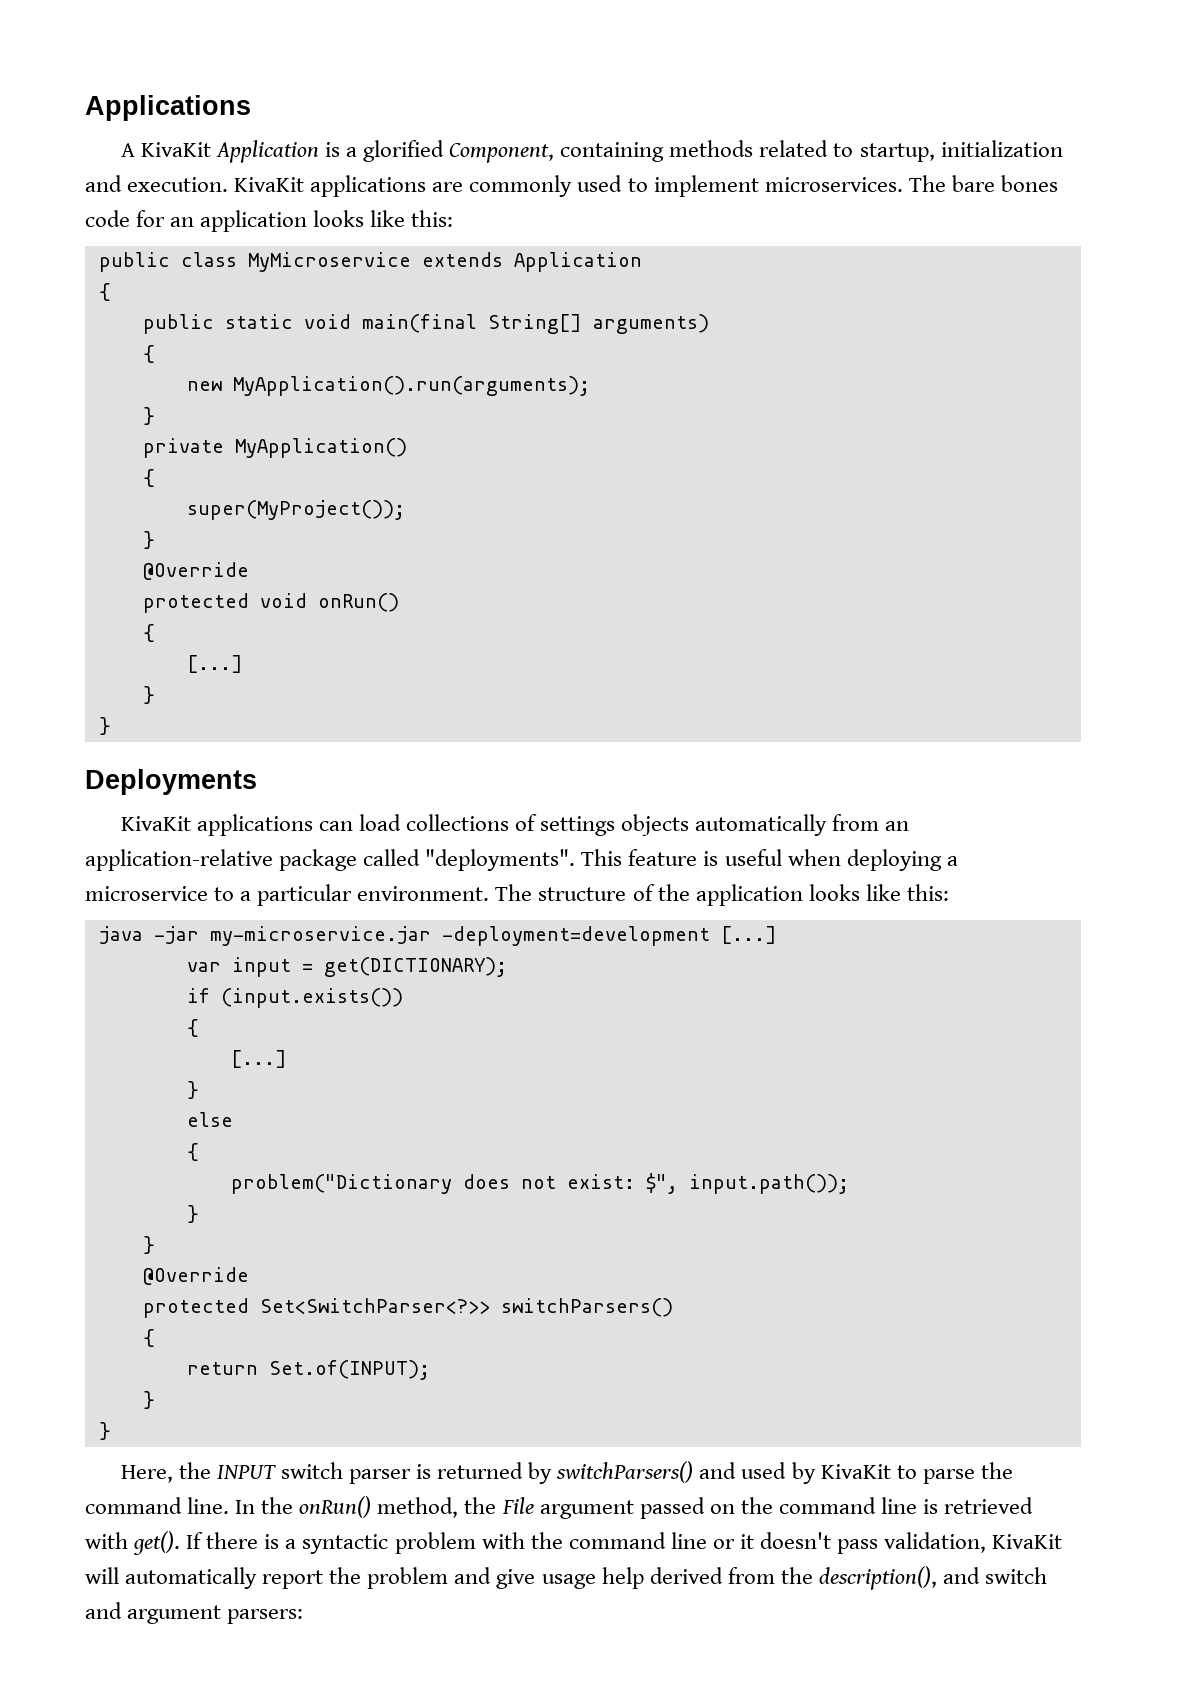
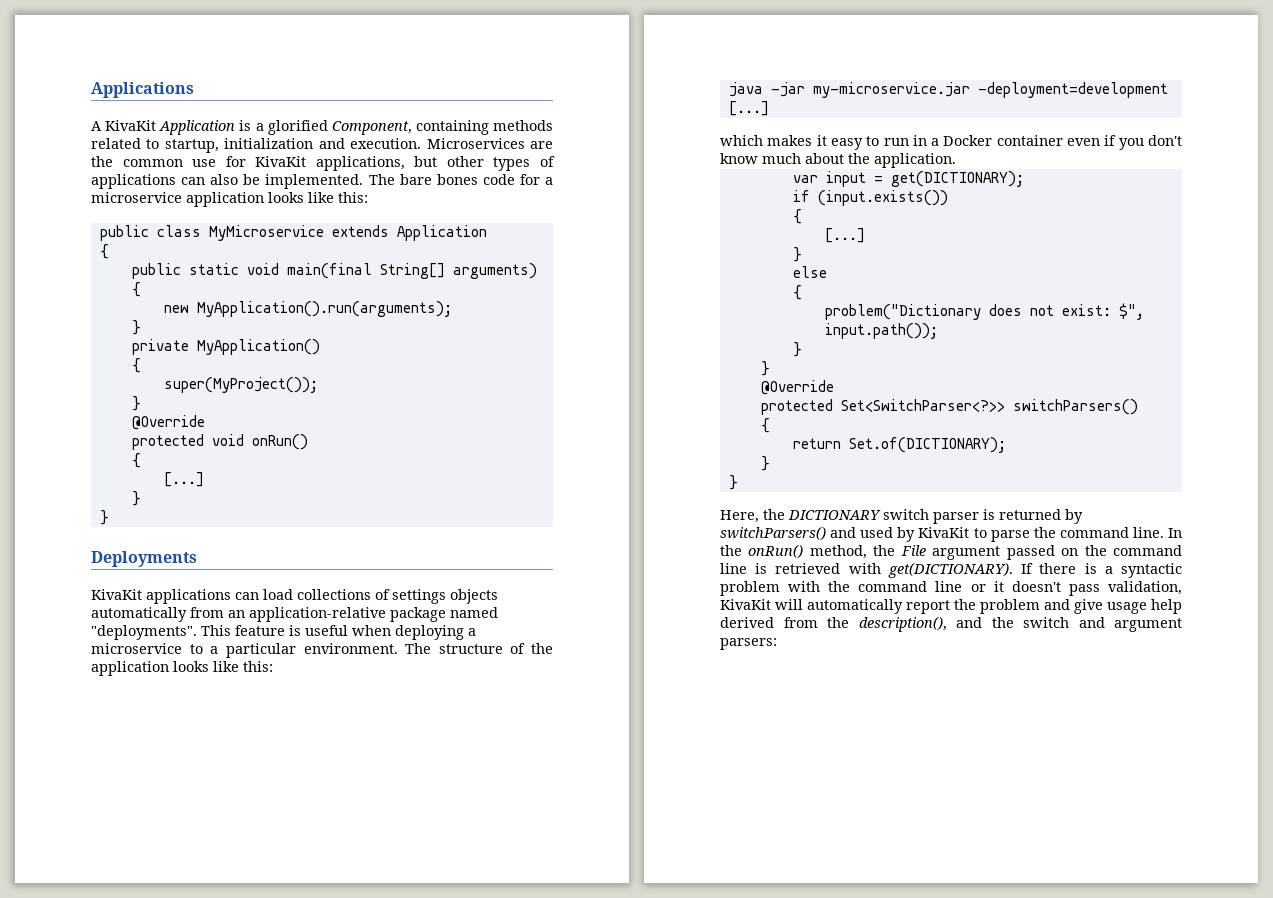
[234,175,903,197] KivaKit applications are commonly used to implement microservices. -> [426,138,553,149] [91,156,555,171] [91,174,364,189] Microservices are the common use for KivaKit applications, but other types of applications can also be implemented.
[170,217,195,227] an -> [545,177,554,185] [91,192,182,203] a microservice
[363,849,421,866] called -> [450,607,498,618] named
(777, 935) none -> [720,135,1182,150] [720,153,956,168] // which makes it easy to run in a Docker container even if you don't know much about the application.
[268,1360,430,1380] Set.of(INPUT); -> [848,437,1006,453] Set.of(DICTIONARY);
[216,1465,276,1479] INPUT -> [788,510,881,520] DICTIONARY
[133,1531,181,1555] get(). -> [887,562,1013,578] get(DICTIONARY).
(980, 1575) none -> [991,617,1014,628] the

